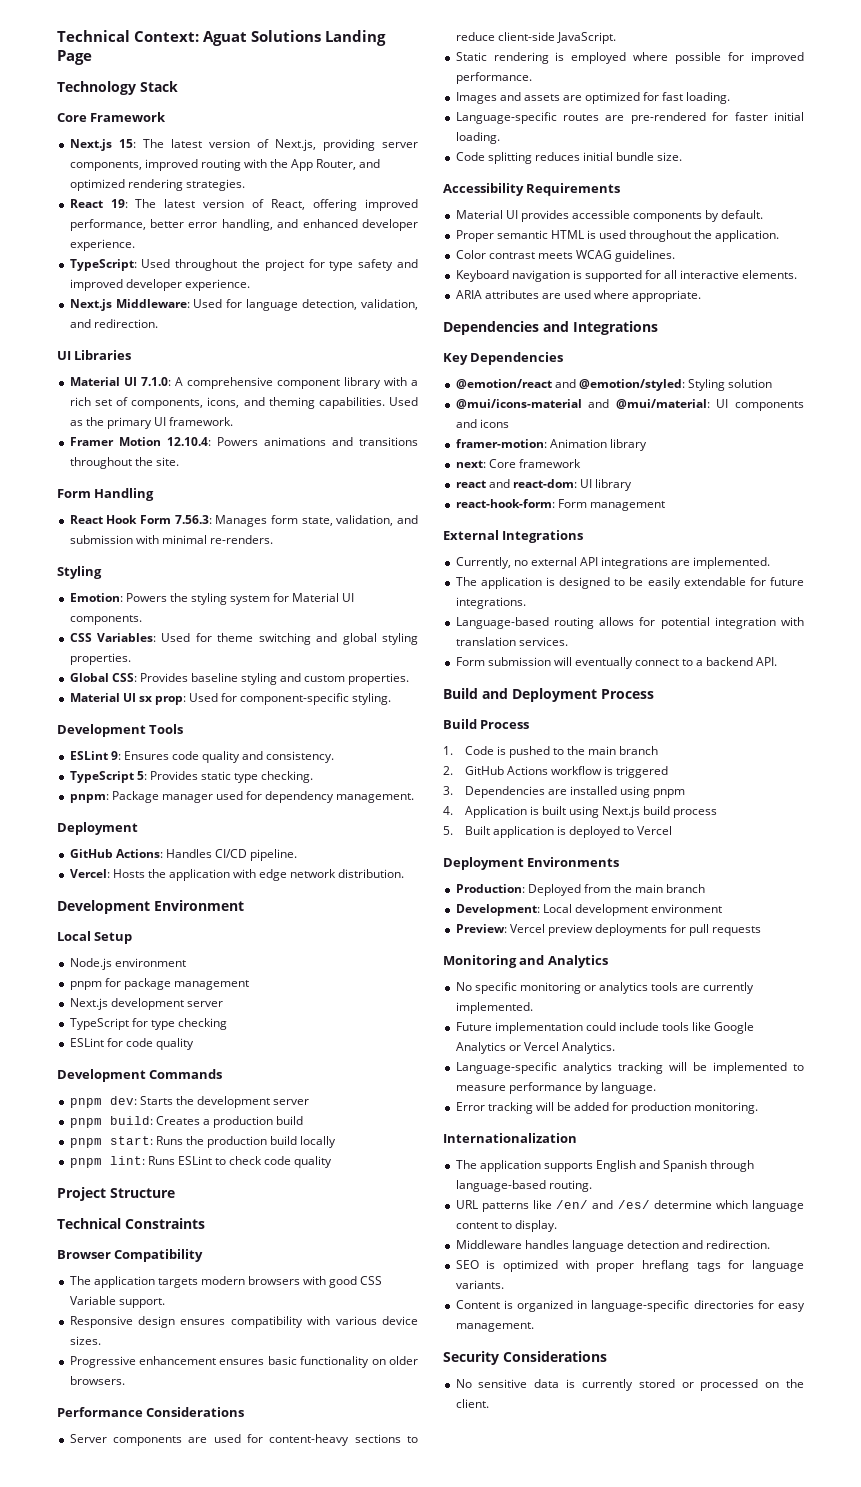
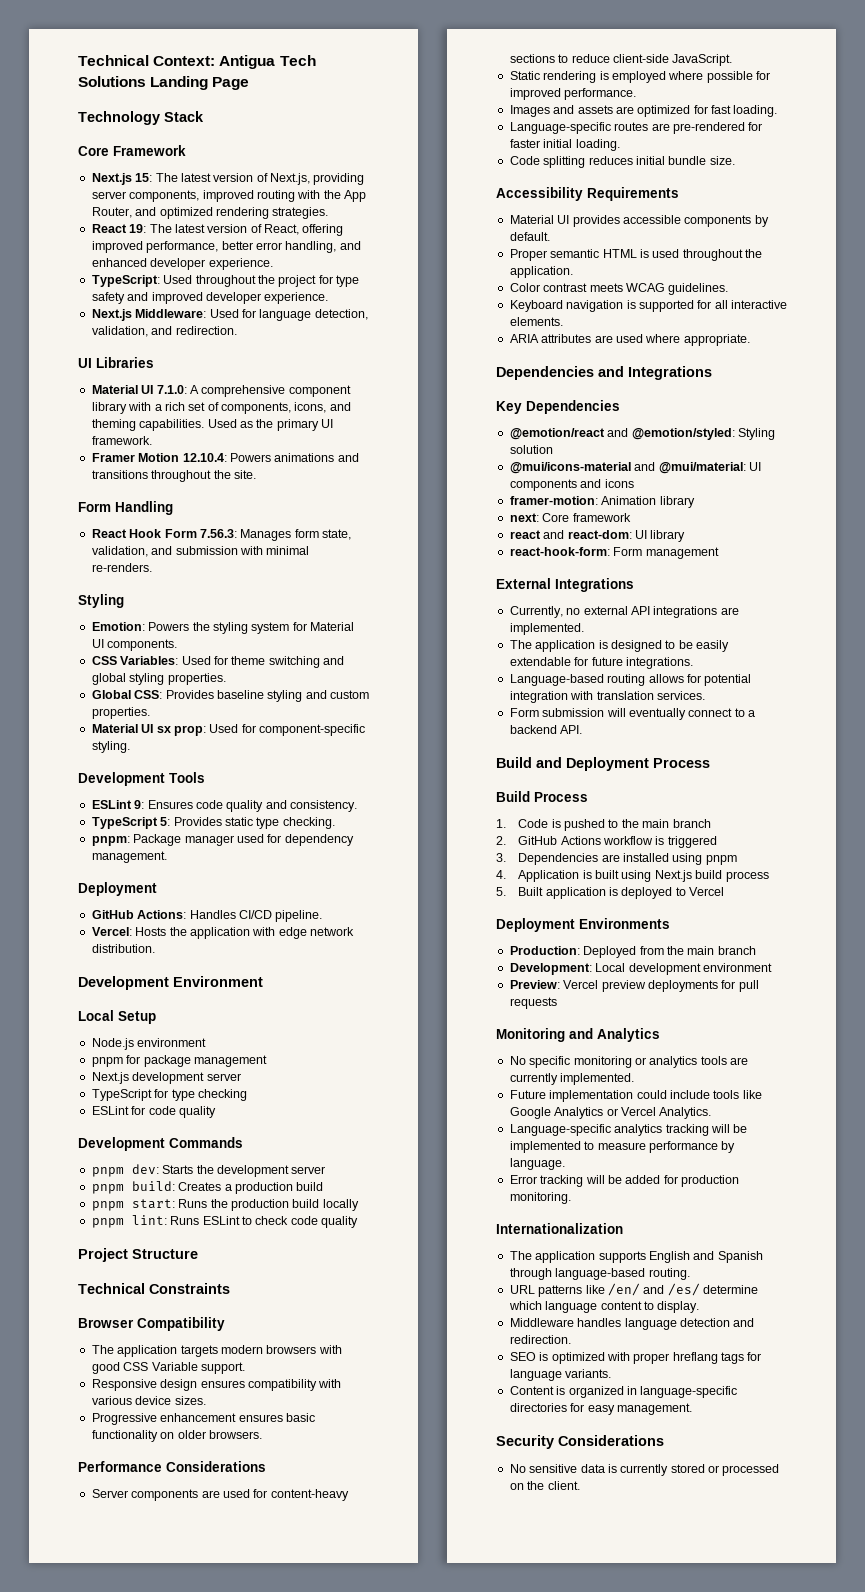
[202,31,247,46] Aguat -> [219,55,316,69] Antigua Tech

